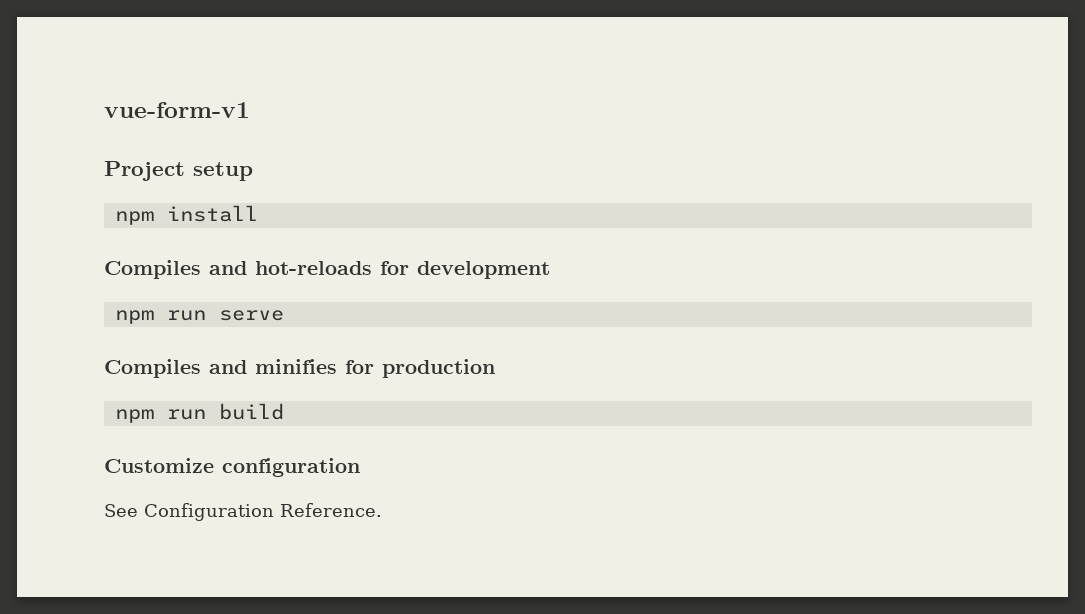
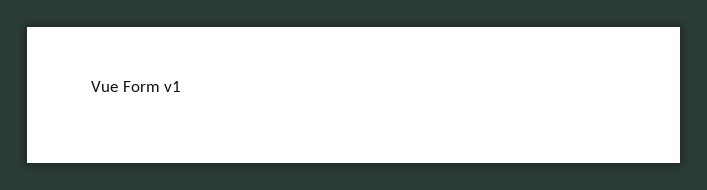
[104,102,250,118] [104,161,253,181] [114,205,258,225] [104,260,550,279] [114,310,284,324] [104,359,495,378] [114,403,284,423] [104,458,360,477] [104,503,382,521] vue-form-v1 // Project setup // npm install // Compiles and hot-reloads for development // npm run serve // Compiles and minifies for production // npm run build // Customize configuration // See Configuration Reference. -> [91,81,182,92] Vue Form v1

